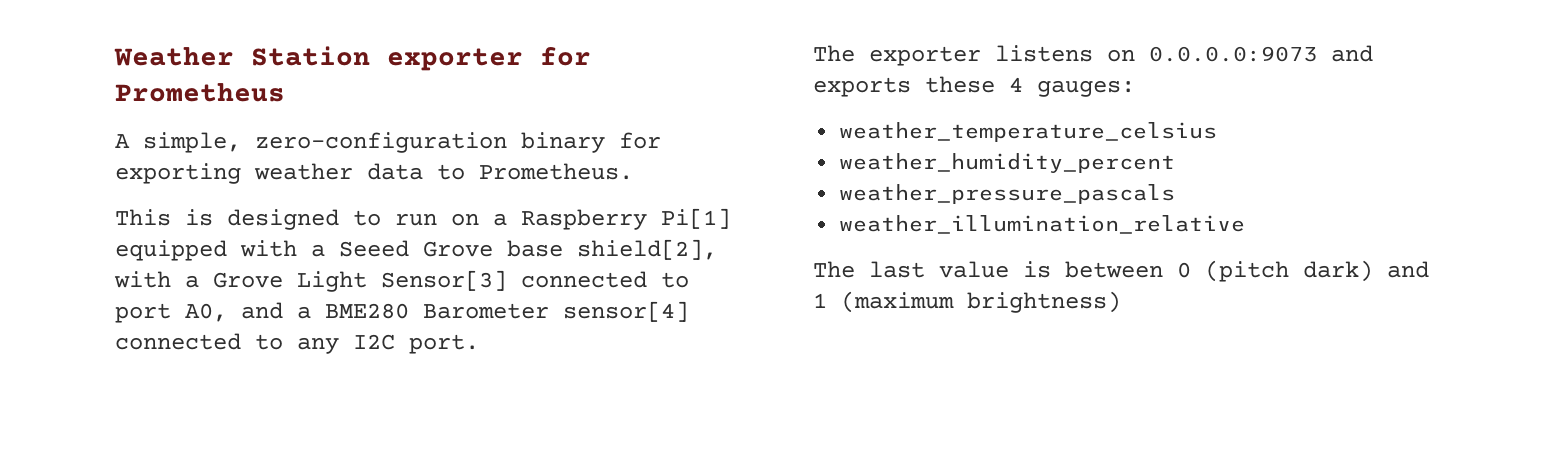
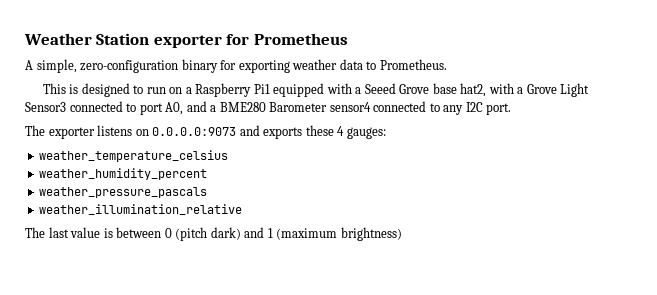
[661,208,731,229] Pi[1] -> [253,84,270,94] Pi1
[577,239,717,260] shield[2], -> [460,83,487,97] hat2,
[381,270,507,291] Sensor[3] -> [25,102,66,112] Sensor3
[563,301,689,322] sensor[4] -> [329,102,371,112] sensor4

